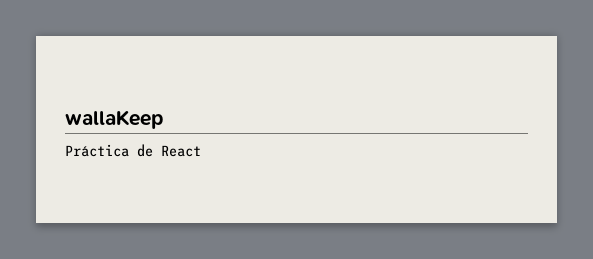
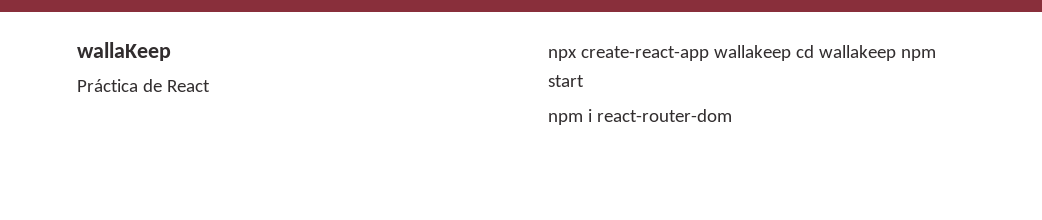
(201, 151) none -> [548,45,936,61] [548,75,584,87] [548,109,732,125] // npx create-react-app wallakeep cd wallakeep npm start // npm i react-router-dom

